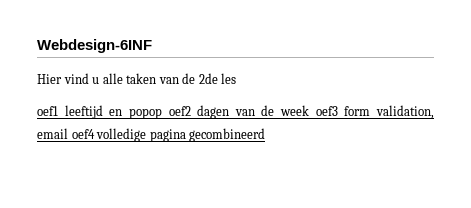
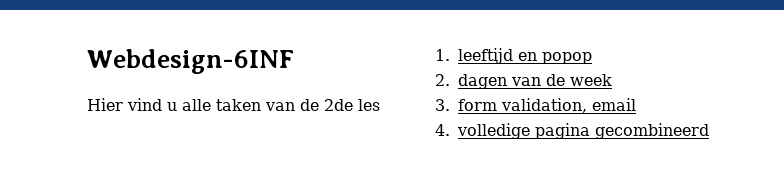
[37,106,58,116] oef1 -> [435,49,450,61] 1.
[168,106,191,116] oef2 -> [435,74,450,86] // 2.
[315,106,338,116] oef3 -> [435,99,450,111] // 3.
[71,129,95,139] oef4 -> [435,124,450,136] // 4.

